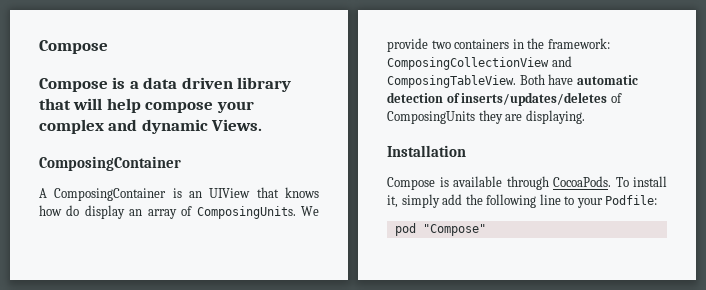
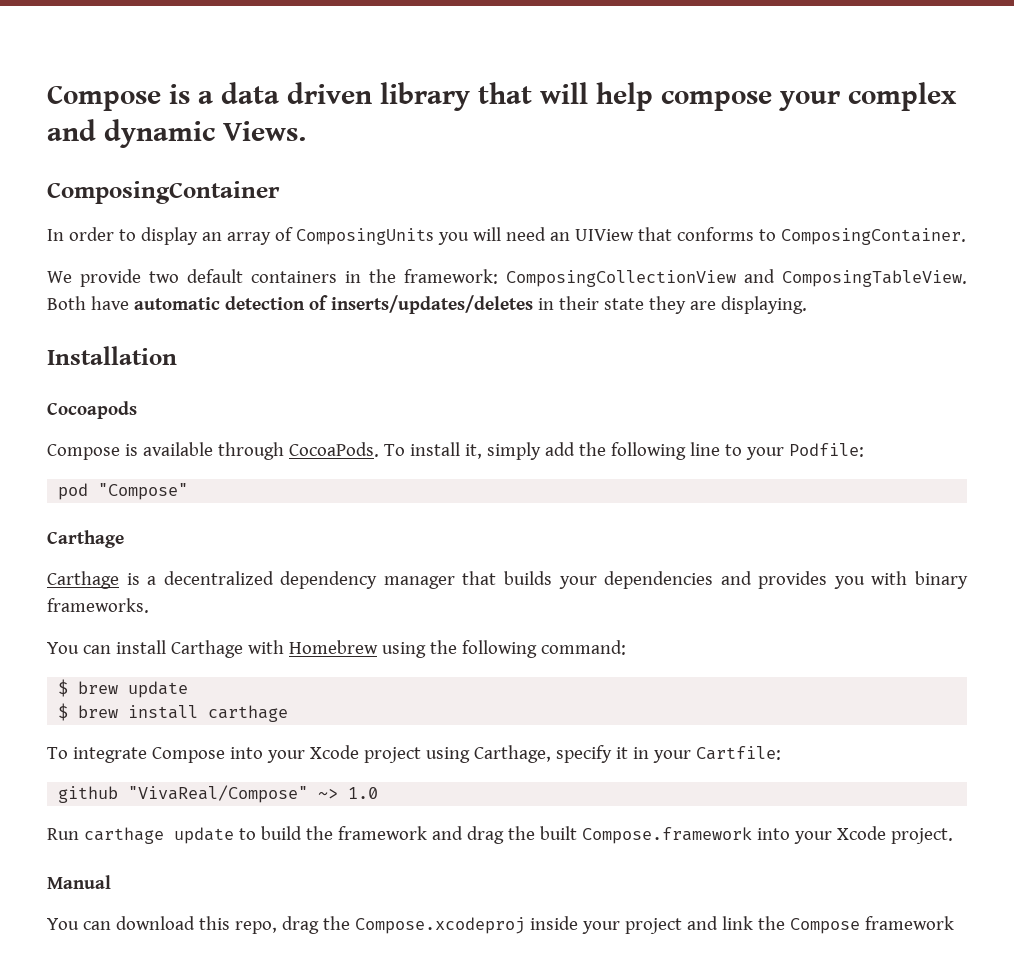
[39,40,108,54] [39,78,108,92] Compose // Compose -> [47,85,161,111] Compose
[39,187,319,201] [39,205,296,219] A ComposingContainer is an UIView that knows how do display an array of ComposingUnits. -> [47,227,966,245] In order to display an array of ComposingUnits you will need an UIView that conforms to ComposingContainer. //
(451, 44) none -> [187,269,243,283] default
[610,93,622,103] [387,111,475,124] of ComposingUnits -> [537,296,644,310] in their state
(466, 151) none -> [47,401,137,419] // Cocoapods
(486, 230) none -> [47,530,124,548] [47,571,968,589] [47,598,149,613] [47,640,626,658] [58,679,189,698] [58,703,289,722] [47,745,781,763] [58,785,379,803] [47,826,953,844] [47,875,111,889] [47,916,954,934] // Carthage // Carthage is a decentralized dependency manager that builds your dependencies and provides you with binary frameworks. // You can install Carthage with Homebrew using the following command: // $ brew update // $ brew install carthage // To integrate Compose into your Xcode project using Carthage, specify it in your Cartfile: // github "VivaReal/Compose" ~> 1.0 // Run carthage update to build the framework and drag the built Compose.framework into your Xcode project. // Manual // You can download this repo, drag the Compose.xcodeproj inside your project and link the Compose framework

